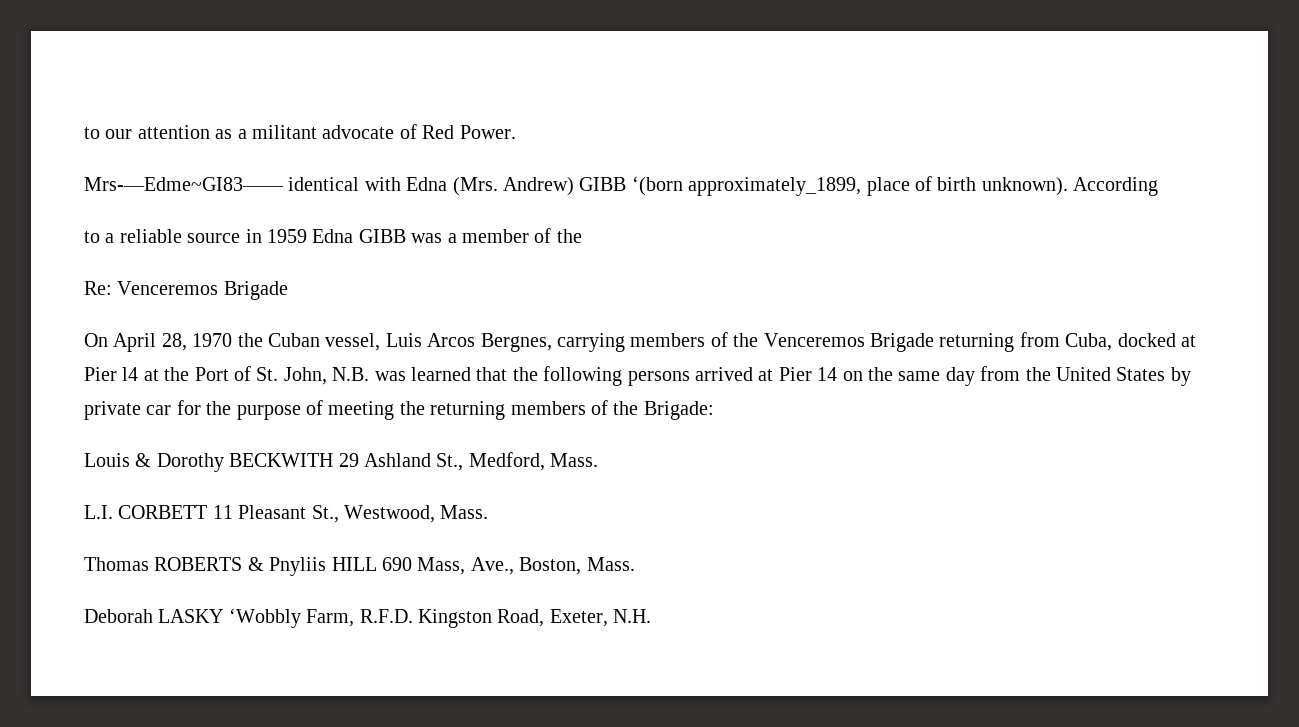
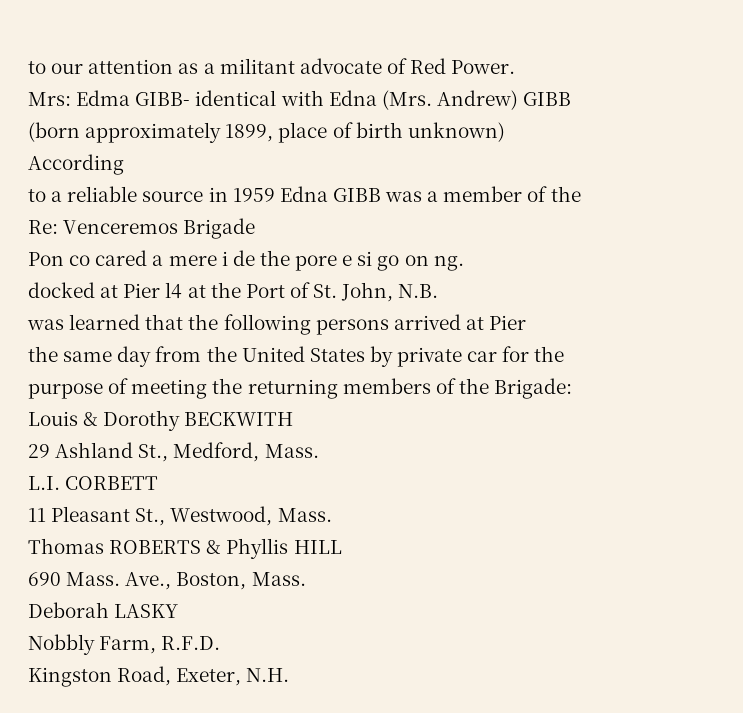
[84,177,284,191] Mrs-—Edme~GI83—— -> [28,90,191,106] Mrs: Edma GIBB-
[631,176,862,196] ‘(born approximately_1899, -> [28,122,274,143] // (born approximately 1899,
[981,177,1068,196] unknown). -> [407,122,505,142] unknown) //
[84,332,1113,352] On April 28, 1970 the Cuban vessel, Luis Arcos Bergnes, carrying members of the Venceremos Brigade returning from Cuba, -> [28,250,464,271] Pon co cared a mere i de the pore e si go on ng. //
(370, 374) none -> (439, 291) //
[817,367,863,381] 14 on -> (527, 322) //
(232, 408) none -> (565, 354) //
(334, 460) none -> (294, 419) //
(208, 512) none -> (159, 483) //
[269,557,327,576] Pnyliis -> [226,538,289,559] Phyllis
[382,557,466,575] 690 Mass, -> [28,572,121,586] // 690 Mass.
[228,608,301,628] ‘Wobbly -> [28,634,95,655] // Nobbly
(413, 616) none -> (221, 643) //

